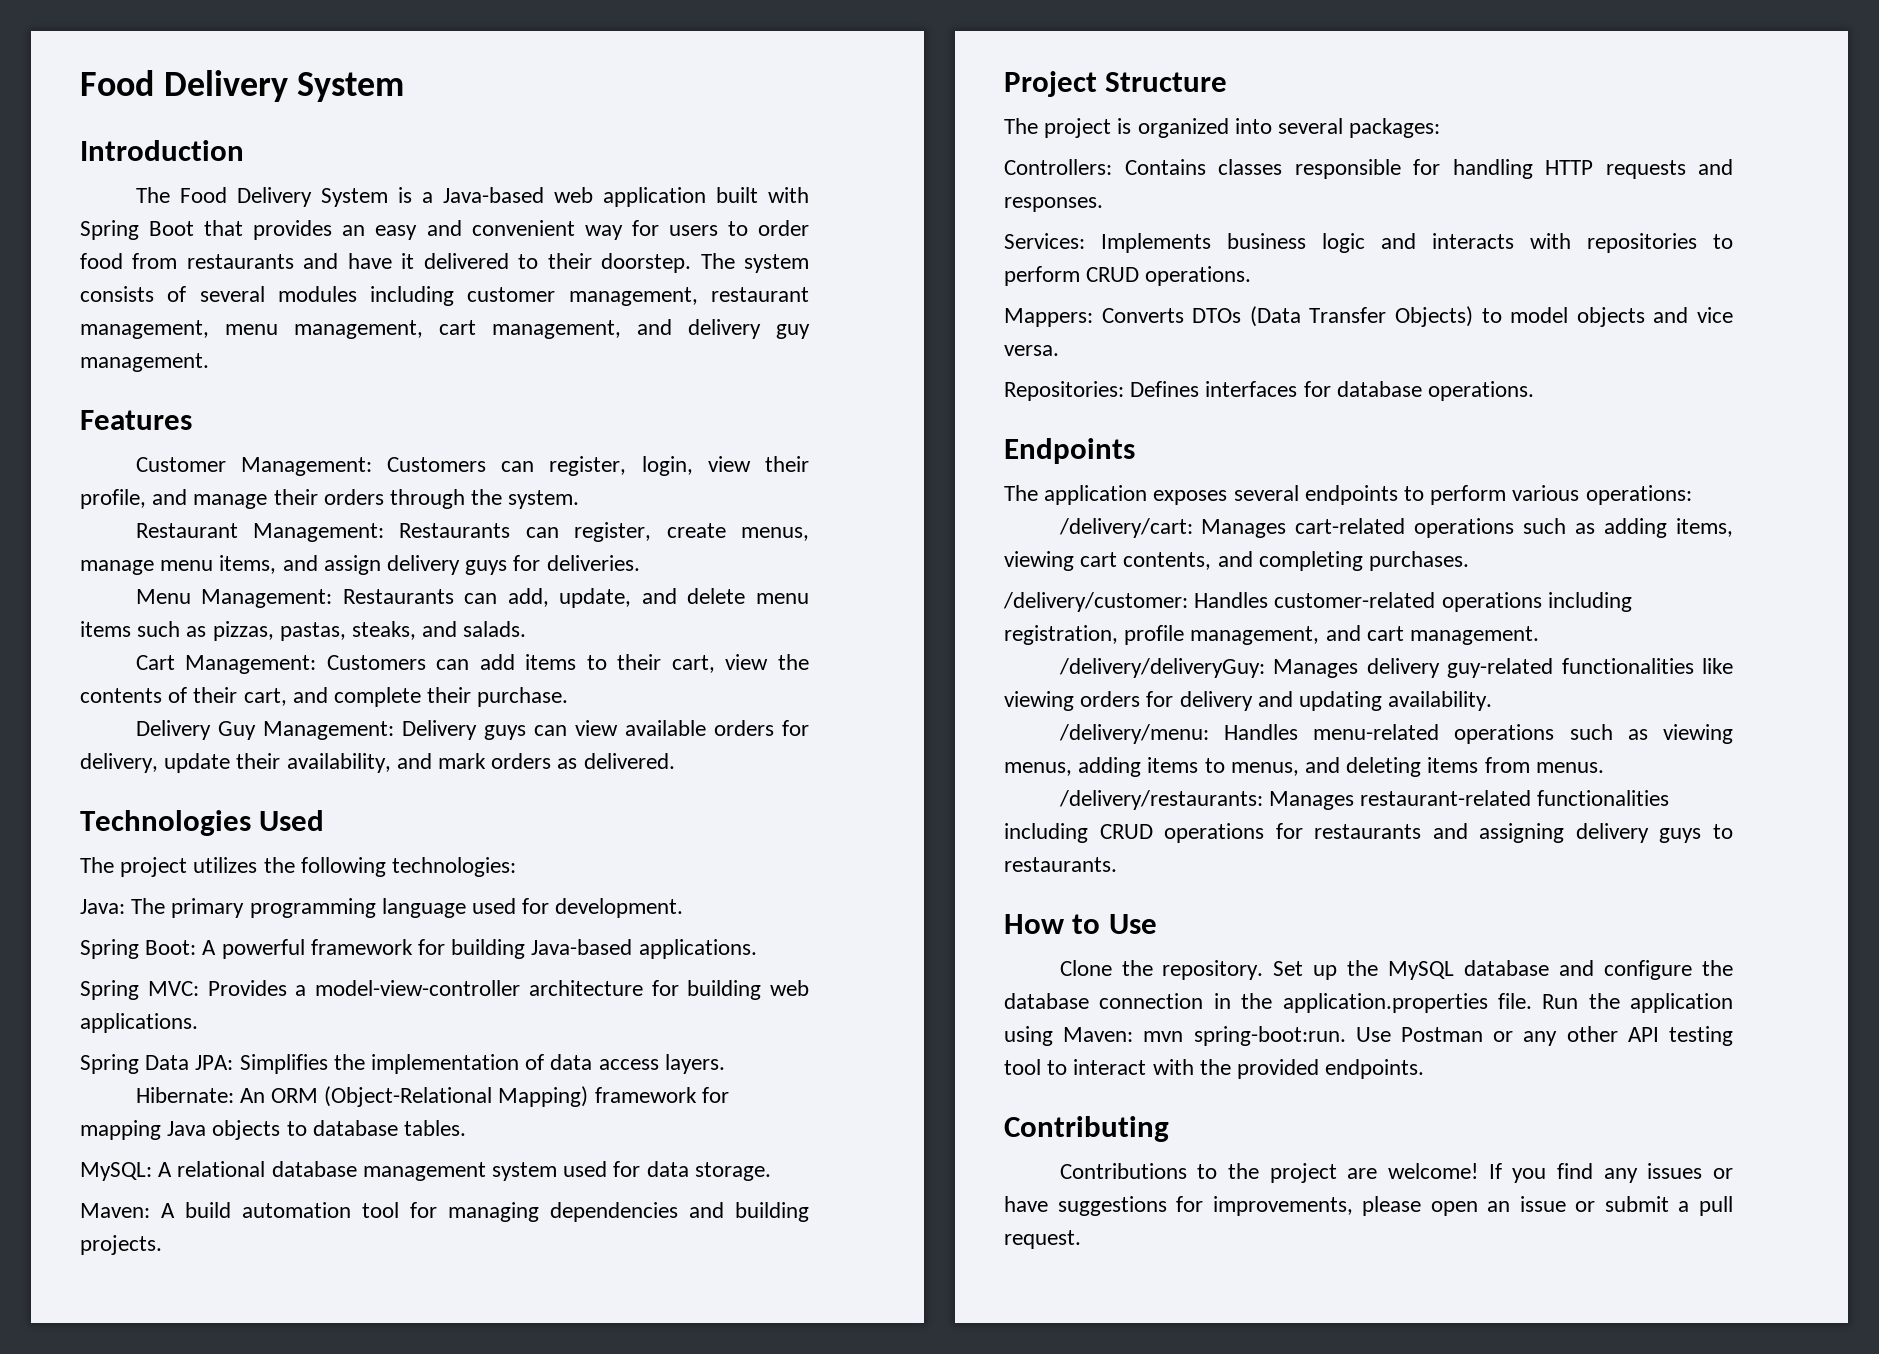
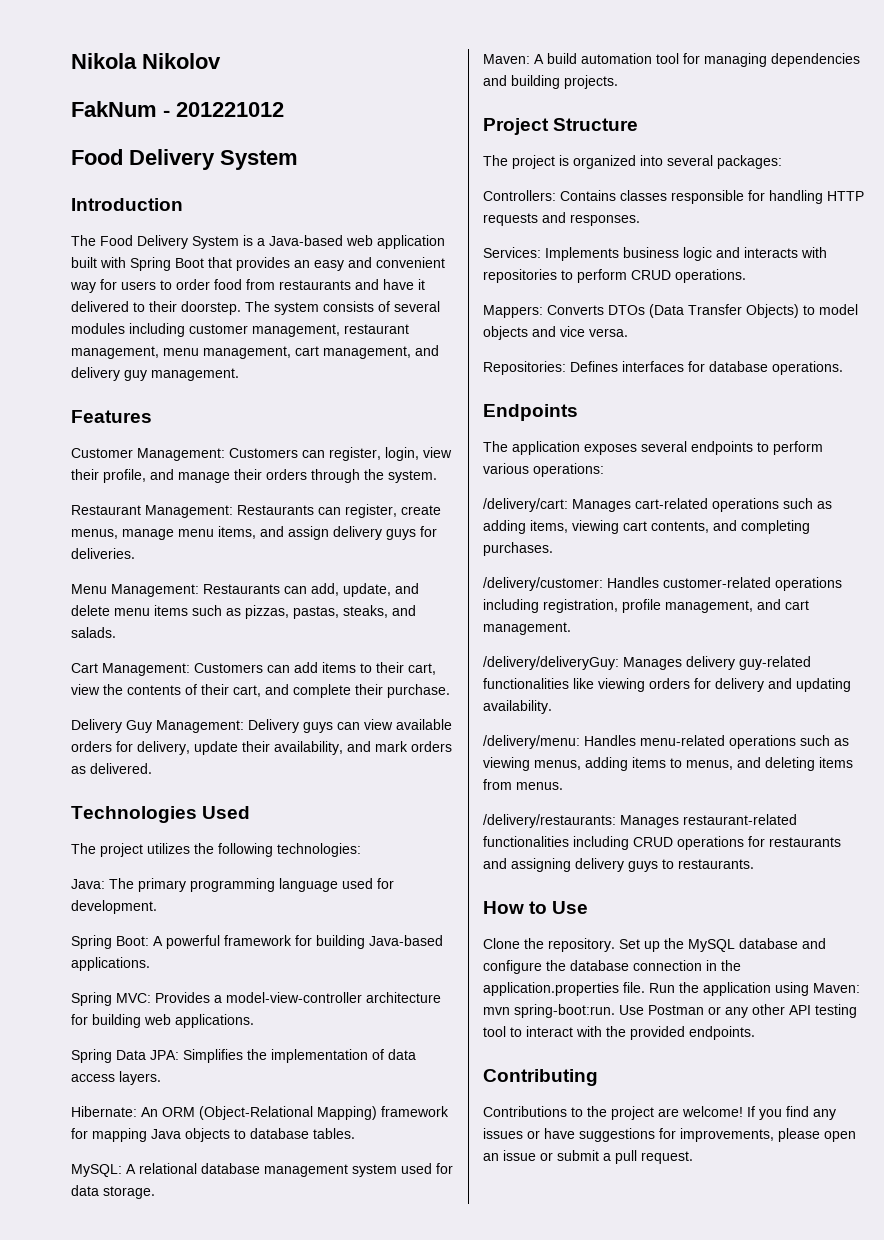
(80, 83) none -> [71,53,221,69] [71,101,284,117] Nikola Nikolov // FakNum - 201221012 //

